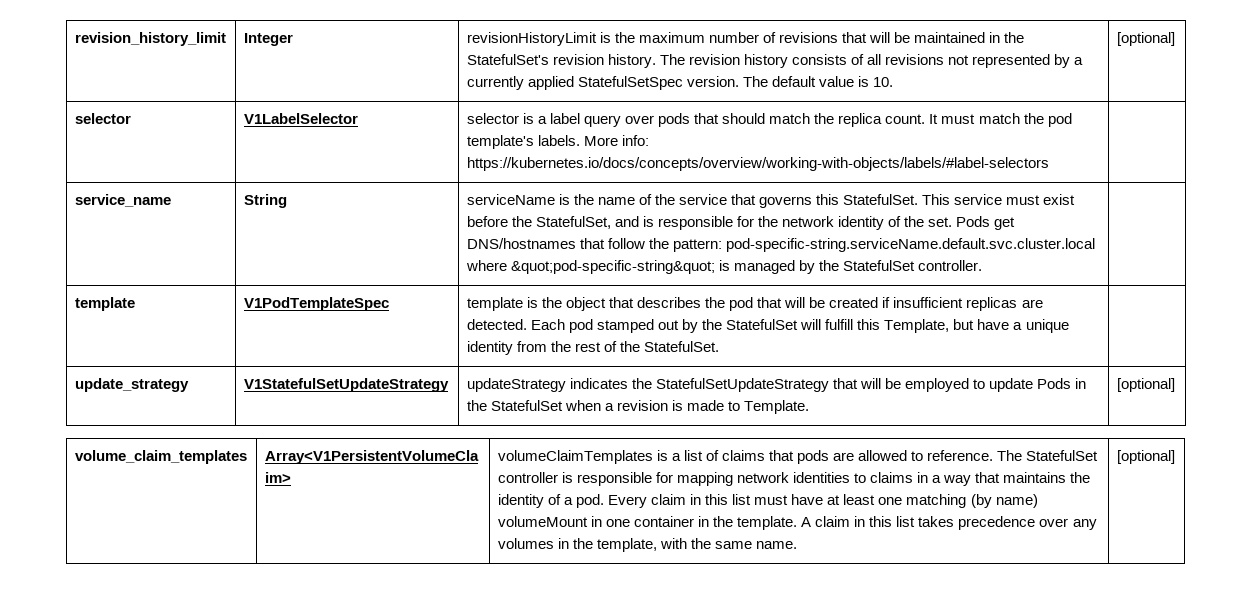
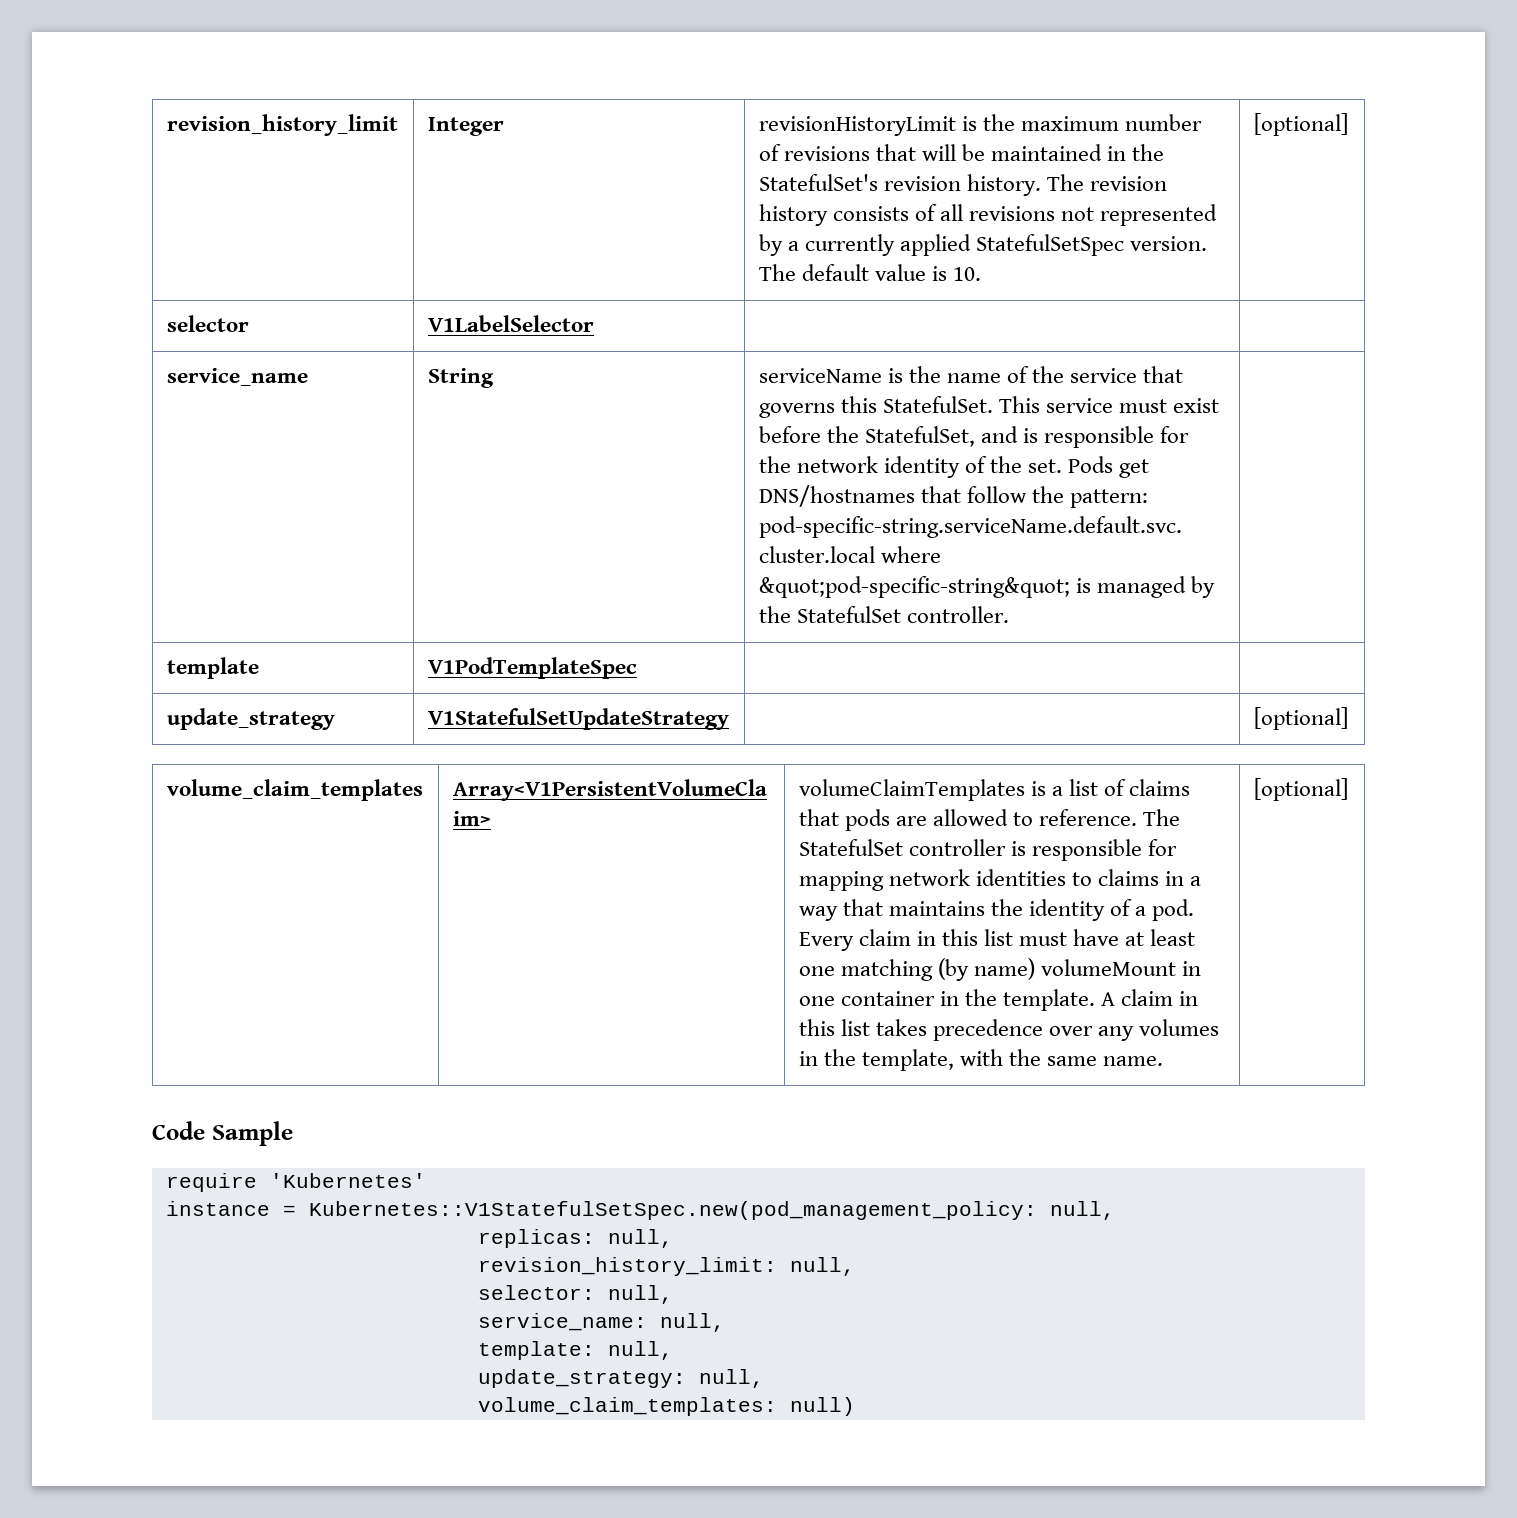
[466,113,1072,127] [466,135,649,149] [466,157,1049,171] selector is a label query over pods that should match the replica count. It must match the pod template's labels. More info: https://kubernetes.io/docs/concepts/overview/working-with-objects/labels/#label-selectors -> (594, 323) none
[466,297,1043,311] [466,319,1069,333] [466,341,720,355] [74,378,189,392] [243,378,449,392] [466,378,1087,392] [466,400,810,414] template is the object that describes the pod that will be created if insufficient replicas are detected. Each pod stamped out by the StatefulSet will fulfill this Template, but have a unique identity from the rest of the StatefulSet. | // update_strategy | V1StatefulSetUpdateStrategy | updateStrategy indicates the StatefulSetUpdateStrategy that will be employed to update Pods in the StatefulSet when a revision is made to Template. -> [166,708,335,730] [427,708,729,730] | // update_strategy | V1StatefulSetUpdateStrategy |
(1175, 457) none -> [152,1121,293,1146] [165,1173,426,1192] [165,1201,1115,1220] [477,1229,673,1248] [477,1257,855,1276] [477,1285,673,1304] [477,1313,725,1332] [477,1341,673,1360] [477,1369,764,1388] [477,1397,855,1416] // Code Sample // require 'Kubernetes' // instance = Kubernetes::V1StatefulSetSpec.new(pod_management_policy: null, // replicas: null, // revision_history_limit: null, // selector: null, // service_name: null, // template: null, // update_strategy: null, // volume_claim_templates: null)

